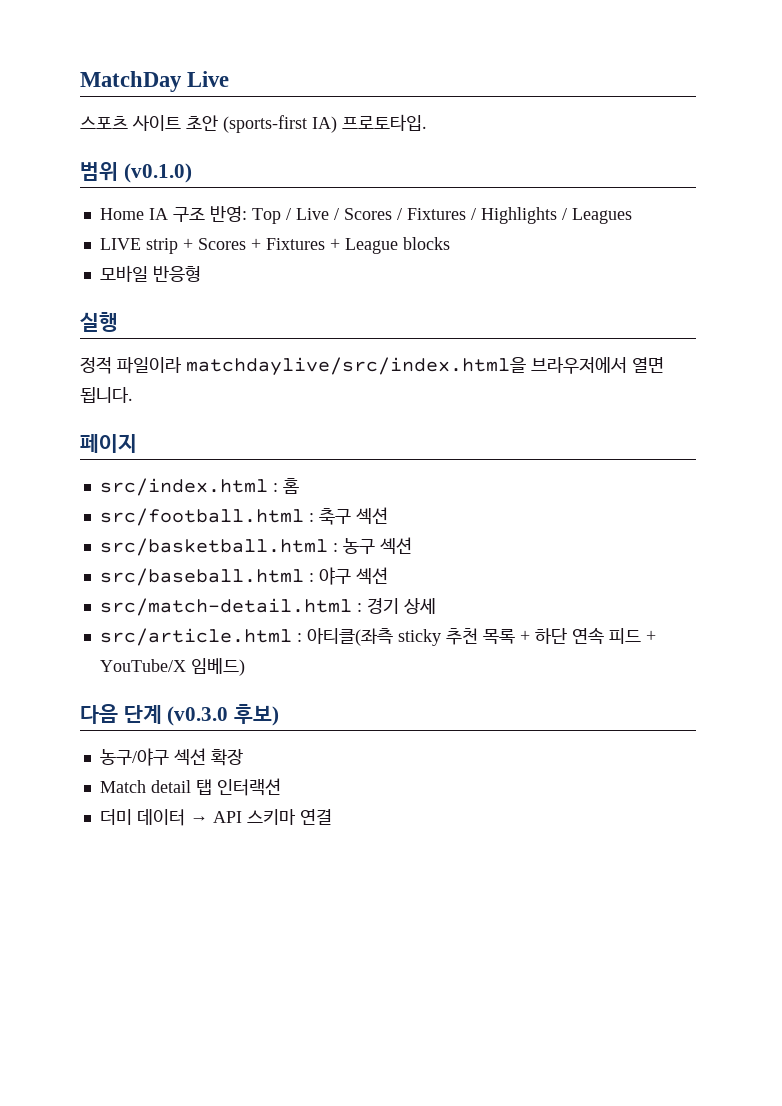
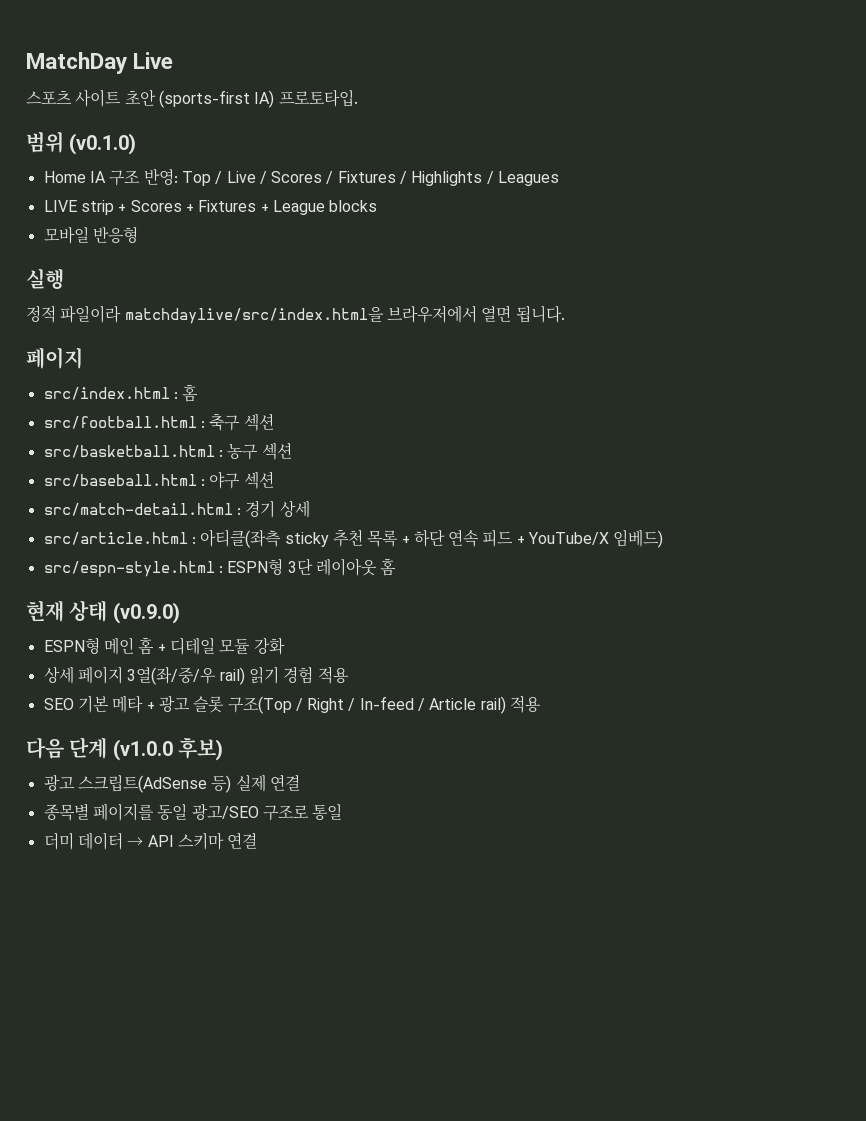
(245, 667) none -> [43,558,397,577] [26,600,180,624] [43,637,285,655] [43,666,349,685] [43,695,542,714] // src/espn-style.html : ESPN형 3단 레이아웃 홈 // 현재 상태 (v0.9.0) // ESPN형 메인 홈 + 디테일 모듈 강화 // 상세 페이지 3열(좌/중/우 rail) 읽기 경험 적용 // SEO 기본 메타 + 광고 슬롯 구조(Top / Right / In-feed / Article rail) 적용
[167,706,229,726] (v0.3.0 -> [112,739,173,761] (v1.0.0
[99,748,243,766] [99,778,281,796] 농구/야구 섹션 확장 // Match detail 탭 인터랙션 -> [43,774,300,793] [43,803,343,821] 광고 스크립트(AdSense 등) 실제 연결 // 종목별 페이지를 동일 광고/SEO 구조로 통일

